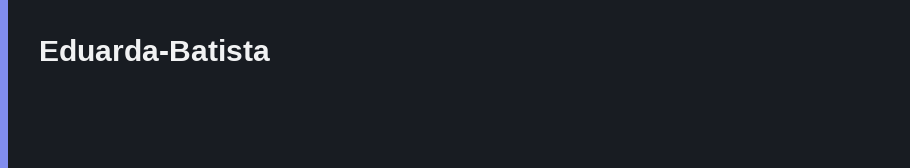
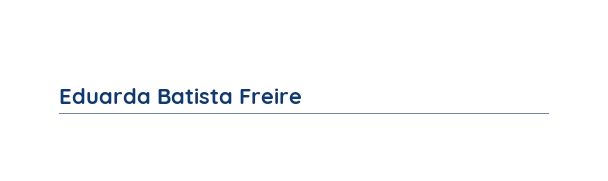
[39,39,270,61] Eduarda-Batista -> [59,88,302,104] Eduarda Batista Freire

